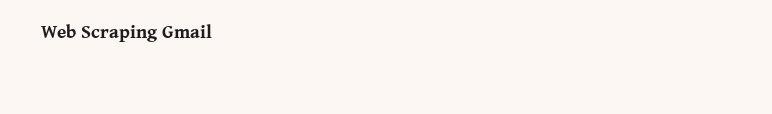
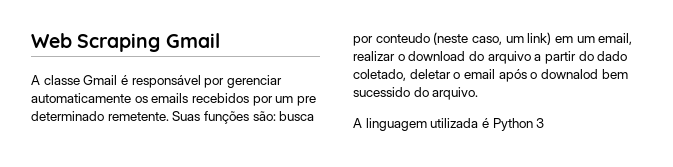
(212, 31) none -> [31,75,282,88] [31,93,316,106] [31,111,315,124] [353,32,633,46] [353,51,628,64] [353,69,628,82] [353,87,479,100] [353,118,545,131] // A classe Gmail é responsável por gerenciar automaticamente os emails recebidos por um pre determinado remetente. Suas funções são: busca por conteudo (neste caso, um link) em um email, realizar o download do arquivo a partir do dado coletado, deletar o email após o downalod bem sucessido do arquivo. // A linguagem utilizada é Python 3

